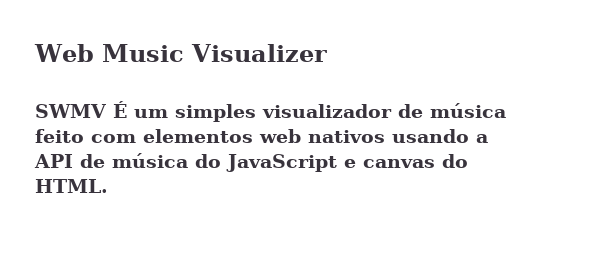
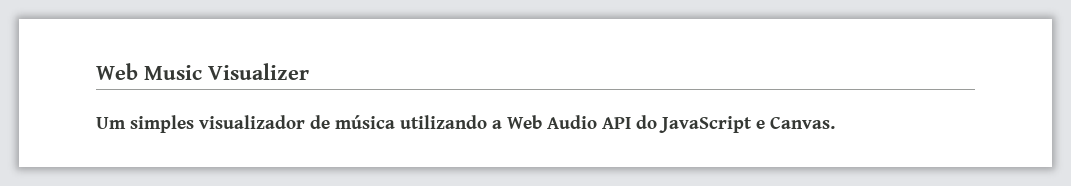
[35,101,168,118] SWMV É um -> [96,117,126,129] Um
[35,129,488,143] [34,153,468,172] [35,179,108,193] feito com elementos web nativos usando a API de música do JavaScript e canvas do HTML. -> [400,115,835,133] utilizando a Web Audio API do JavaScript e Canvas.

